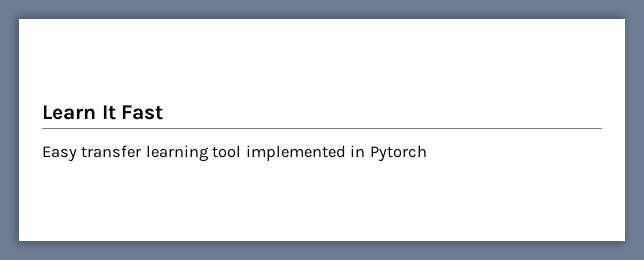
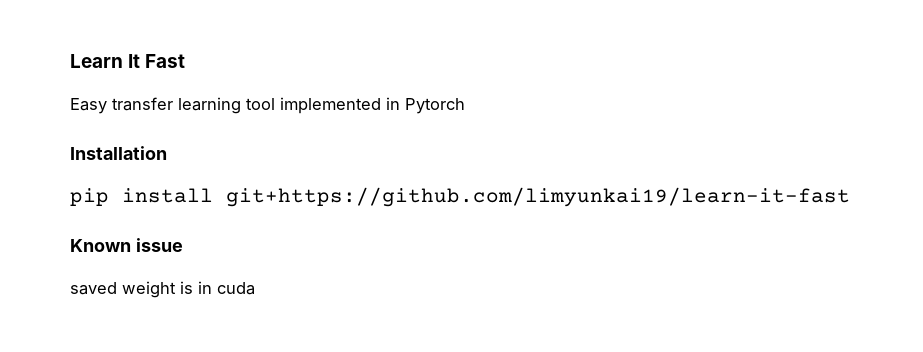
(427, 153) none -> [70,146,167,160] [70,187,850,207] [70,238,183,252] [70,281,255,298] // Installation // pip install git+https://github.com/limyunkai19/learn-it-fast // Known issue // saved weight is in cuda

